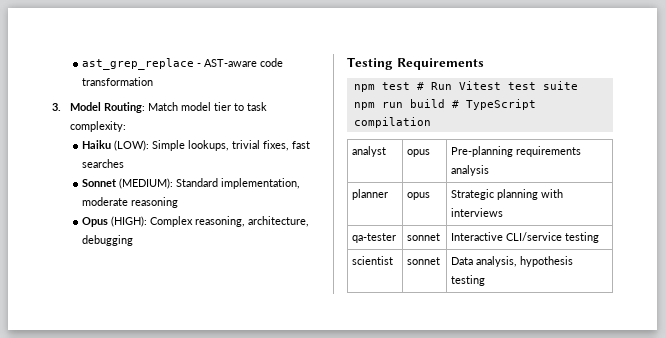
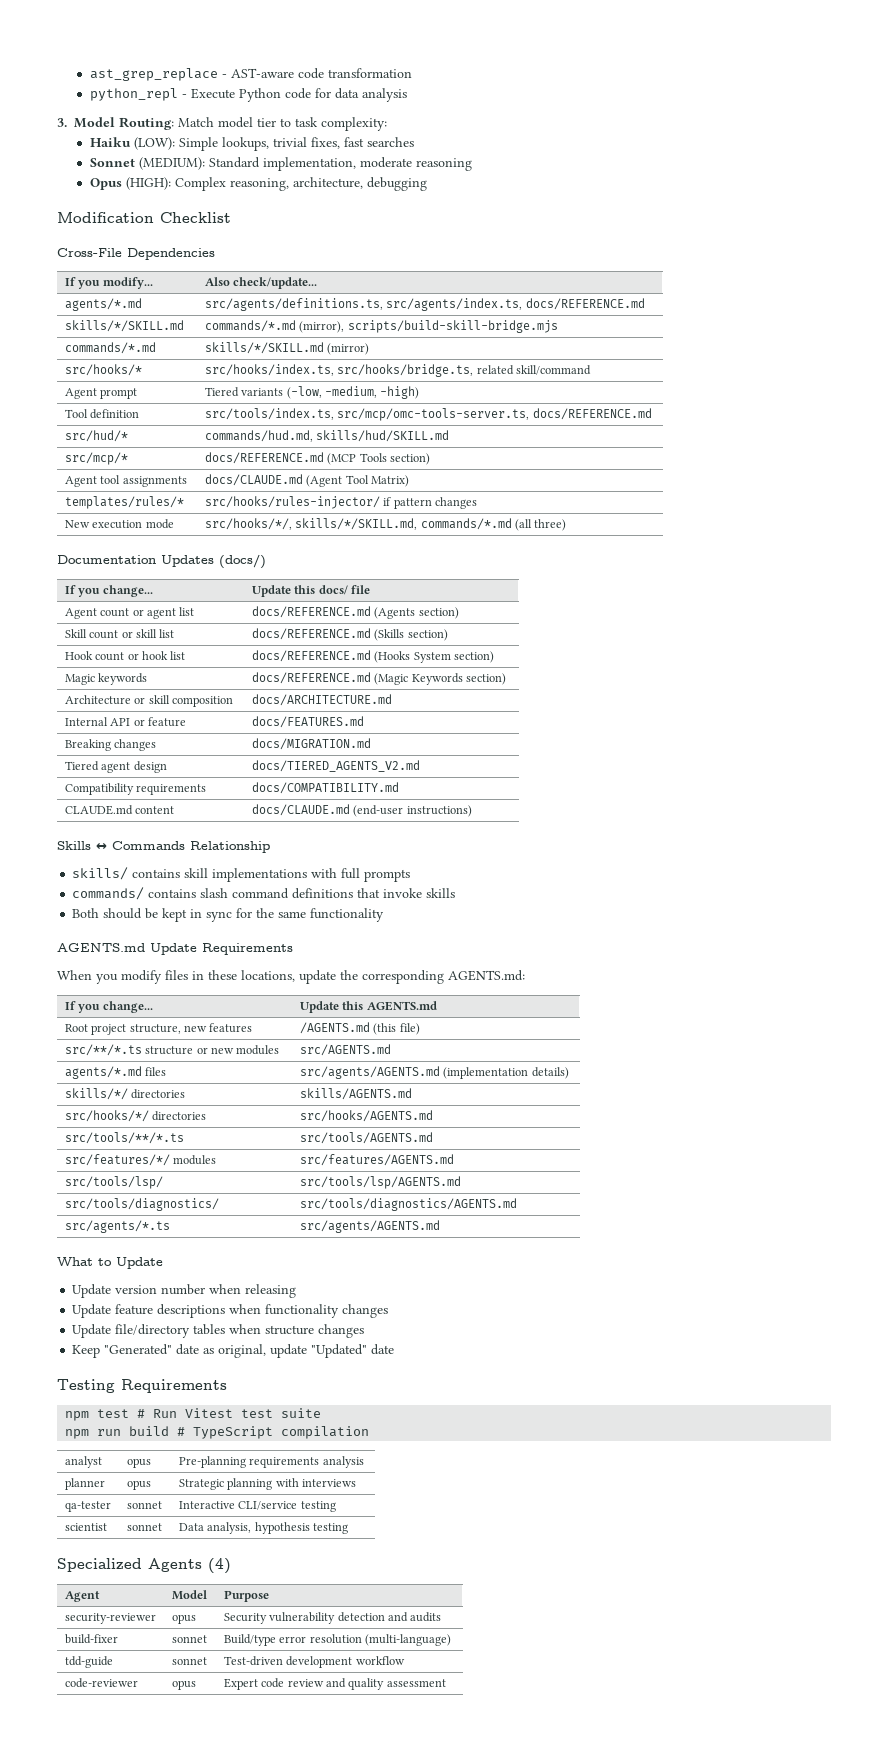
(154, 81) none -> [89,88,407,102] // python_repl - Execute Python code for data analysis
(134, 240) none -> [57,212,231,223] [57,248,215,260] [64,277,153,289] [204,277,318,289] [64,298,142,311] [204,298,645,311] [64,320,184,332] [204,320,558,333] [64,342,156,354] [204,342,370,355] [64,364,142,376] [204,364,591,377] [64,388,138,399] [204,386,420,399] [64,409,140,419] [204,408,652,421] [64,430,128,442] [204,430,450,442] [64,452,128,465] [204,452,430,465] [64,475,187,487] [204,474,409,487] [64,496,184,509] [204,496,477,509] [64,519,174,529] [204,518,567,531] [57,554,266,569] [64,585,153,597] [251,585,370,597] [64,607,195,619] [251,606,459,619] [64,629,175,639] [251,628,448,641] [64,651,186,661] [251,650,494,663] [64,673,148,685] [251,672,506,685] [64,695,233,707] [251,694,392,706] [64,717,186,727] [251,716,364,728] [64,739,157,751] [251,738,371,750] [64,761,167,773] [251,760,420,772] [64,783,207,795] [251,782,399,794] [64,805,175,815] [251,804,472,817] [57,841,270,853] [72,867,411,882] [72,887,456,900] [72,908,385,922] [57,943,293,955] [57,970,525,984] [64,1001,153,1013] [299,1001,437,1013] [64,1023,253,1035] [299,1022,420,1035] [64,1044,280,1056] [299,1044,391,1056] [64,1066,167,1079] [299,1066,569,1079] [64,1088,186,1100] [299,1088,412,1100] [64,1110,207,1122] [299,1110,433,1122] [64,1132,184,1144] [299,1132,433,1144] [64,1154,217,1166] [299,1154,454,1166] [64,1176,163,1189] [299,1176,461,1189] [64,1198,219,1211] [299,1198,517,1211] [64,1220,170,1233] [299,1220,440,1233] [57,1257,163,1269] [72,1284,297,1298] [72,1304,389,1318] [72,1324,365,1338] [72,1344,395,1358] // Modification Checklist // Cross-File Dependencies // If you modify... | Also check/update... // agents/*.md | src/agents/definitions.ts, src/agents/index.ts, docs/REFERENCE.md // skills/*/SKILL.md | commands/*.md (mirror), scripts/build-skill-bridge.mjs // commands/*.md | skills/*/SKILL.md (mirror) // src/hooks/* | src/hooks/index.ts, src/hooks/bridge.ts, related skill/command // Agent prompt | Tiered variants (-low, -medium, -high) // Tool definition | src/tools/index.ts, src/mcp/omc-tools-server.ts, docs/REFERENCE.md // src/hud/* | commands/hud.md, skills/hud/SKILL.md // src/mcp/* | docs/REFERENCE.md (MCP Tools section) // Agent tool assignments | docs/CLAUDE.md (Agent Tool Matrix) // templates/rules/* | src/hooks/rules-injector/ if pattern changes // New execution mode | src/hooks/*/, skills/*/SKILL.md, commands/*.md (all three) // Documentation Updates (docs/) // If you change... | Update this docs/ file // Agent count or agent list | docs/REFERENCE.md (Agents section) // Skill count or skill list | docs/REFERENCE.md (Skills section) // Hook count or hook list | docs/REFERENCE.md (Hooks System section) // Magic keywords | docs/REFERENCE.md (Magic Keywords section) // Architecture or skill composition | docs/ARCHITECTURE.md // Internal API or feature | docs/FEATURES.md // Breaking changes | docs/MIGRATION.md // Tiered agent design | docs/TIERED_AGENTS_V2.md // Compatibility requirements | docs/COMPATIBILITY.md // CLAUDE.md content | docs/CLAUDE.md (end-user instructions) // Skills ↔ Commands Relationship // skills/ contains skill implementations with full prompts // commands/ contains slash command definitions that invoke skills // Both should be kept in sync for the same functionality // AGENTS.md Update Requirements // When you modify files in these locations, update the corresponding AGENTS.md: // If you change... | Update this AGENTS.md // Root project structure, new features | /AGENTS.md (this file) // src/**/*.ts structure or new modules | src/AGENTS.md // agents/*.md files | src/agents/AGENTS.md (implementation details) // skills/*/ directories | skills/AGENTS.md // src/hooks/*/ directories | src/hooks/AGENTS.md // src/tools/**/*.ts | src/tools/AGENTS.md // src/features/*/ modules | src/features/AGENTS.md // src/tools/lsp/ | src/tools/lsp/AGENTS.md // src/tools/diagnostics/ | src/tools/diagnostics/AGENTS.md // src/agents/*.ts | src/agents/AGENTS.md // What to Update // Update version number when releasing // Update feature descriptions when functionality changes // Update file/directory tables when structure changes // Keep "Generated" date as original, update "Updated" date
(486, 280) none -> [57,1558,231,1574] [64,1591,100,1602] [171,1590,207,1600] [223,1590,269,1602] [64,1613,156,1624] [171,1614,196,1624] [223,1612,442,1624] [64,1634,118,1644] [171,1635,207,1643] [223,1634,451,1646] [64,1656,113,1668] [171,1657,207,1665] [223,1656,405,1668] [64,1678,138,1688] [171,1680,196,1690] [223,1678,446,1690] // Specialized Agents (4) // Agent | Model | Purpose // security-reviewer | opus | Security vulnerability detection and audits // build-fixer | sonnet | Build/type error resolution (multi-language) // tdd-guide | sonnet | Test-driven development workflow // code-reviewer | opus | Expert code review and quality assessment

